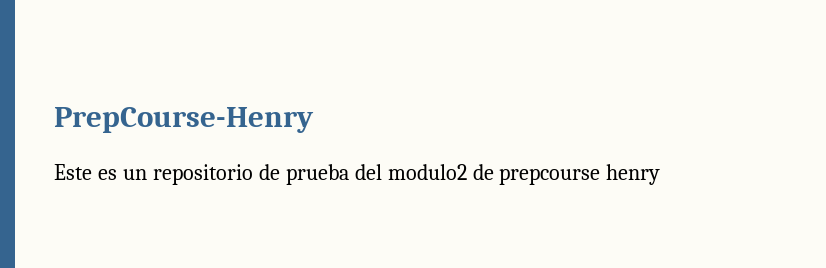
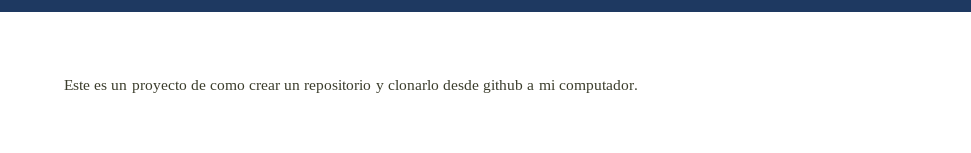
[54,107,314,133] PrepCourse-Henry // -> (64, 85) none
[152,164,661,185] repositorio de prueba del modulo2 de prepcourse henry -> [131,80,638,93] proyecto de como crear un repositorio y clonarlo desde github a mi computador.

